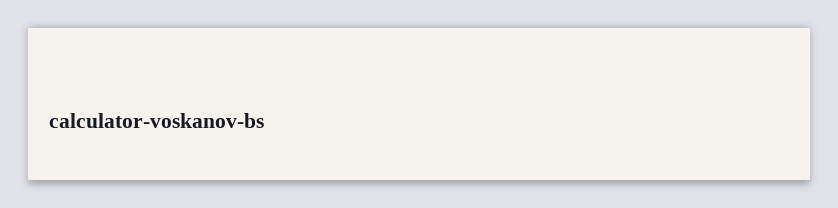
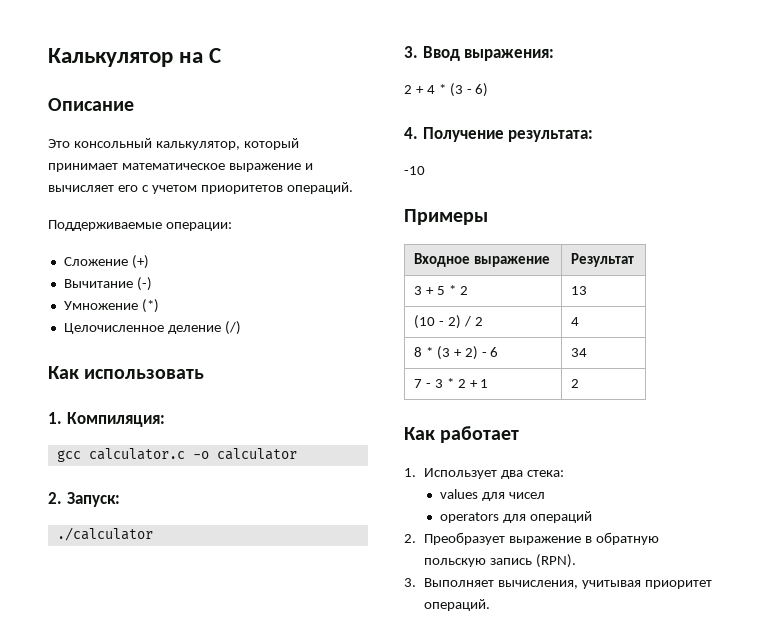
[49,113,264,128] calculator-voskanov-bs -> [48,48,222,67] [48,98,134,111] [48,138,299,150] [48,163,313,172] [48,182,353,194] [48,220,232,231] [63,255,149,269] [63,277,152,291] [63,299,159,313] [63,321,241,335] [48,366,205,379] [48,412,165,427] [56,448,297,462] [48,492,120,507] [56,527,153,541] [404,46,555,61] [404,83,489,97] [404,127,594,142] [404,166,425,175] [404,209,488,225] [413,253,550,267] [570,253,634,267] [413,285,468,295] [570,286,587,295] [413,315,483,329] [570,317,579,326] [413,346,499,360] [570,348,587,357] [413,378,489,388] [570,379,579,388] [404,426,520,443] [404,468,564,479] [439,489,545,501] [439,511,592,523] [404,532,659,545] [423,554,576,568] [404,578,712,589] [423,599,490,611] Калькулятор на C // Описание // Это консольный калькулятор, который принимает математическое выражение и вычисляет его с учетом приоритетов операций. // Поддерживаемые операции: // Сложение (+) // Вычитание (-) // Умножение (*) // Целочисленное деление (/) // Как использовать // 1. Компиляция: // gcc calculator.c -o calculator // 2. Запуск: // ./calculator // 3. Ввод выражения: // 2 + 4 * (3 - 6) // 4. Получение результата: // -10 // Примеры // Входное выражение | Результат // 3 + 5 * 2 | 13 // (10 - 2) / 2 | 4 // 8 * (3 + 2) - 6 | 34 // 7 - 3 * 2 + 1 | 2 // Как работает // 1. Использует два стека: // values для чисел // operators для операций // 2. Преобразует выражение в обратную польскую запись (RPN). // 3. Выполняет вычисления, учитывая приоритет операций.

